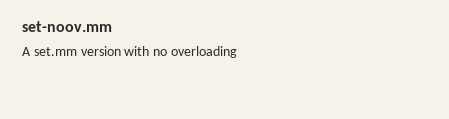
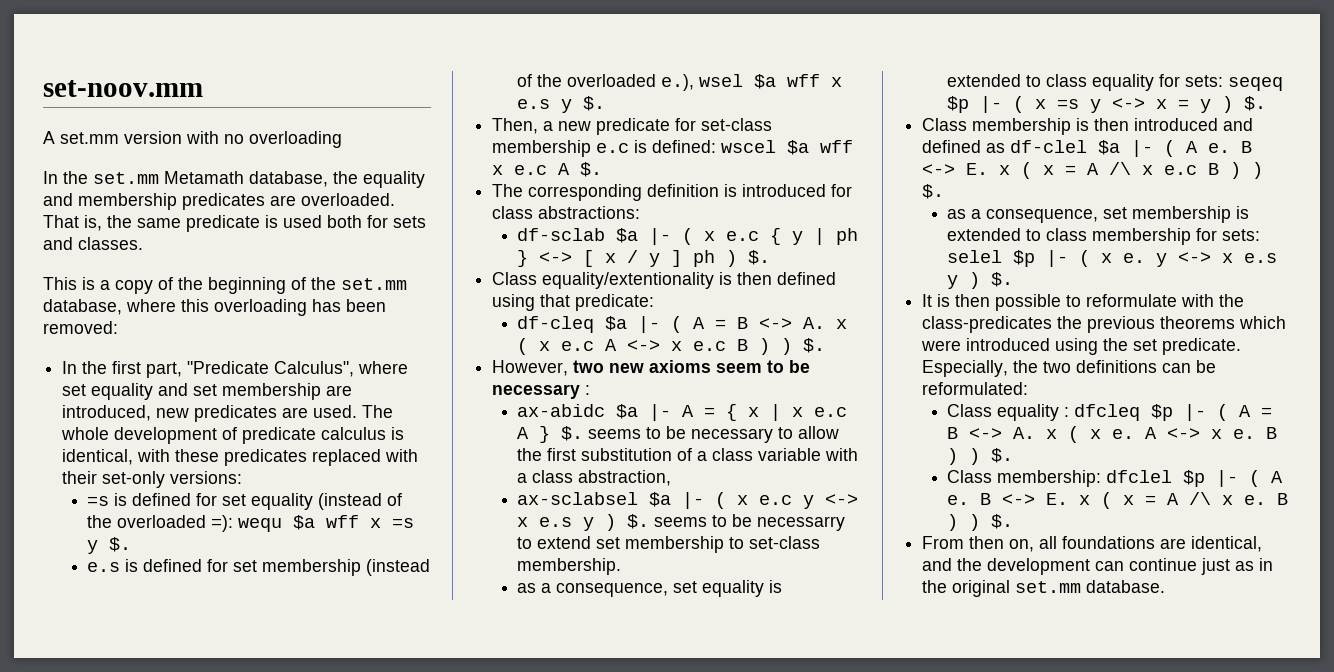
(237, 52) none -> [43,171,425,188] [43,193,395,210] [43,215,426,232] [43,237,143,250] [43,277,407,294] [43,299,386,316] [43,321,118,334] [62,361,409,378] [62,383,353,400] [62,405,394,422] [61,427,405,444] [62,449,419,466] [62,471,243,488] [87,493,403,510] [87,515,415,532] [87,537,132,554] [87,559,431,576] [517,74,843,91] [517,96,606,113] [492,118,773,135] [492,140,854,157] [492,162,603,177] [492,184,853,201] [492,206,641,219] [517,228,859,245] [517,250,771,267] [492,272,837,289] [492,294,655,311] [517,316,848,333] [517,338,826,355] [492,360,811,376] [492,384,591,399] [517,404,848,421] [517,426,840,443] [517,448,859,461] [517,470,672,486] [517,492,859,509] [517,514,846,531] [517,536,821,553] [517,558,622,575] [517,580,783,597] [947,74,1284,91] [947,96,1267,113] [922,118,1254,135] [922,140,1253,157] [922,162,1264,179] [922,184,945,199] [947,206,1250,223] [947,228,1261,245] [947,250,1278,267] [947,272,1014,289] [922,294,1245,311] [922,316,1287,333] [921,338,1242,355] [922,360,1217,377] [922,382,1029,395] [947,404,1273,421] [947,426,1278,443] [947,448,1014,465] [947,470,1284,487] [947,492,1289,509] [947,514,1014,531] [922,536,1263,552] [922,558,1274,575] [922,580,1166,597] // In the set.mm Metamath database, the equality and membership predicates are overloaded. That is, the same predicate is used both for sets and classes. // This is a copy of the beginning of the set.mm database, where this overloading has been removed: // In the first part, "Predicate Calculus", where set equality and set membership are introduced, new predicates are used. The whole development of predicate calculus is identical, with these predicates replaced with their set-only versions: // =s is defined for set equality (instead of the overloaded =): wequ $a wff x =s y $. // e.s is defined for set membership (instead of the overloaded e.), wsel $a wff x e.s y $. // Then, a new predicate for set-class membership e.c is defined: wscel $a wff x e.c A $. // The corresponding definition is introduced for class abstractions: // df-sclab $a |- ( x e.c { y | ph } <-> [ x / y ] ph ) $. // Class equality/extentionality is then defined using that predicate: // df-cleq $a |- ( A = B <-> A. x ( x e.c A <-> x e.c B ) ) $. // However, two new axioms seem to be necessary : // ax-abidc $a |- A = { x | x e.c A } $. seems to be necessary to allow the first substitution of a class variable with a class abstraction, // ax-sclabsel $a |- ( x e.c y <-> x e.s y ) $. seems to be necessarry to extend set membership to set-class membership. // as a consequence, set equality is extended to class equality for sets: seqeq $p |- ( x =s y <-> x = y ) $. // Class membership is then introduced and defined as df-clel $a |- ( A e. B <-> E. x ( x = A /\ x e.c B ) ) $. // as a consequence, set membership is extended to class membership for sets: selel $p |- ( x e. y <-> x e.s y ) $. // It is then possible to reformulate with the class-predicates the previous theorems which were introduced using the set predicate. Especially, the two definitions can be reformulated: // Class equality : dfcleq $p |- ( A = B <-> A. x ( x e. A <-> x e. B ) ) $. // Class membership: dfclel $p |- ( A e. B <-> E. x ( x = A /\ x e. B ) ) $. // From then on, all foundations are identical, and the development can continue just as in the original set.mm database.

